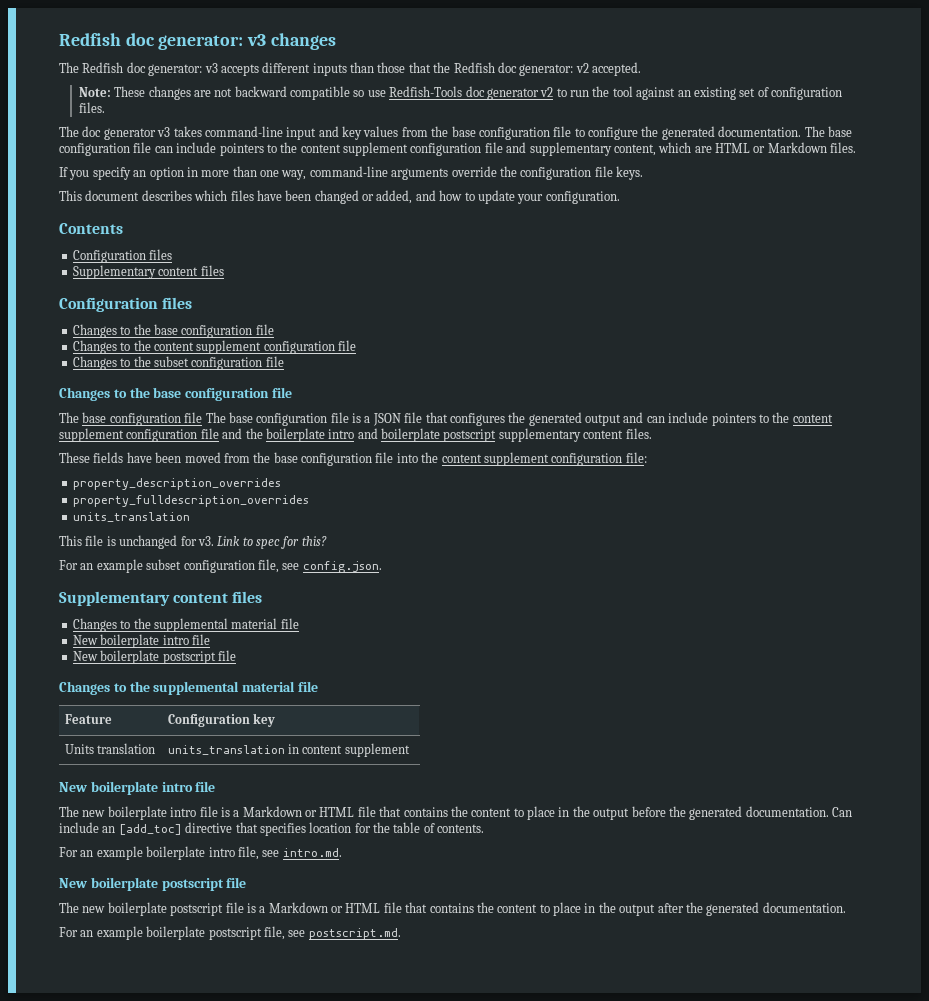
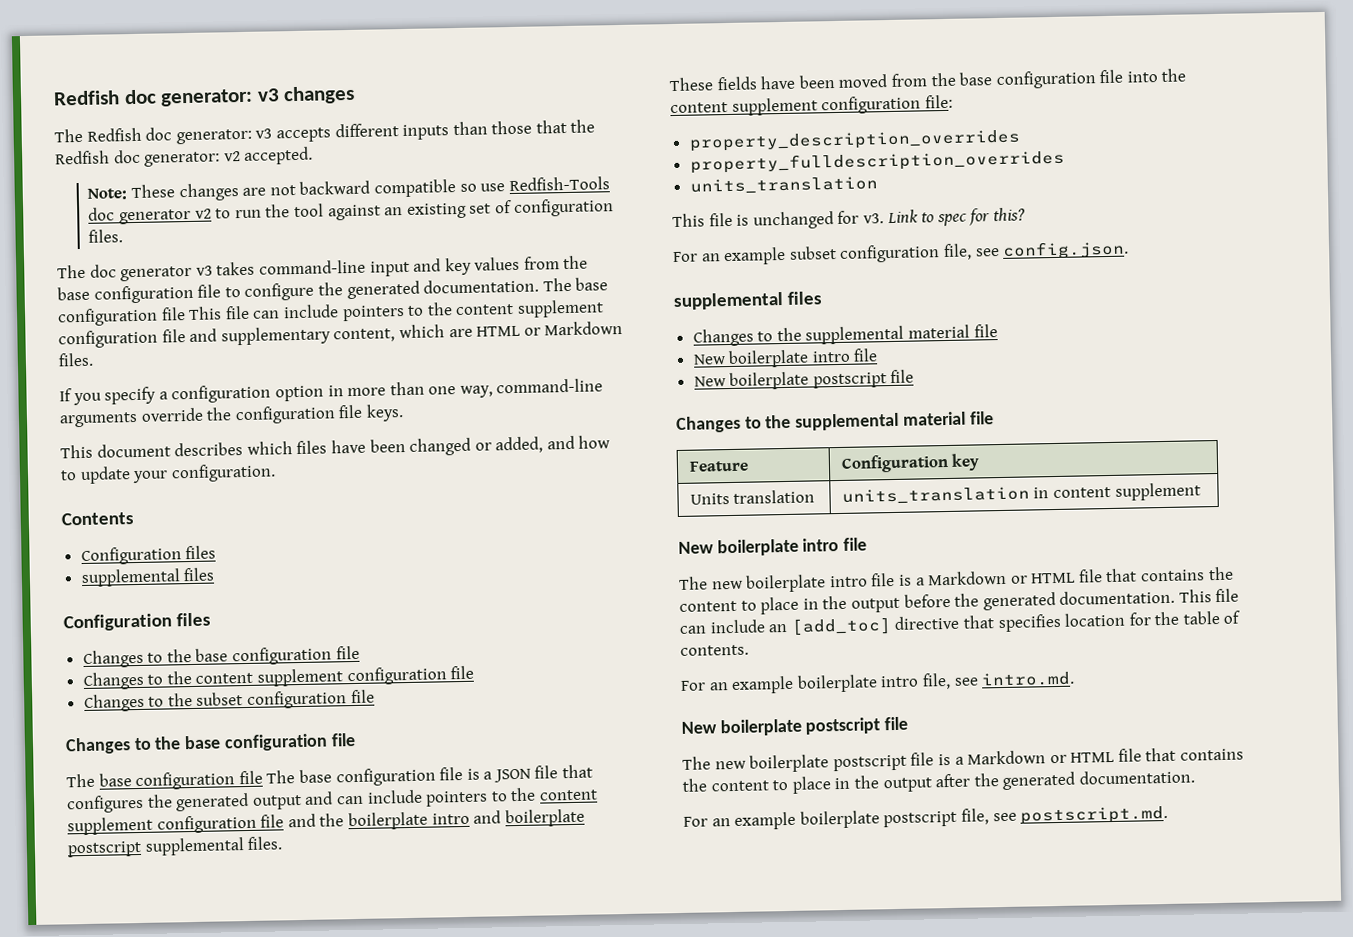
(152, 147) none -> [188,305,250,320] This file
[133,170,147,177] an -> [158,384,272,404] a configuration
[72,265,199,279] Supplementary content -> [80,568,181,588] supplemental
[498,428,624,442] supplementary content -> [144,837,245,856] supplemental
[59,591,229,606] Supplementary content -> [673,292,784,311] supplemental
[832,807,852,817] Can -> [1178,588,1240,603] [679,625,707,634] This file can

